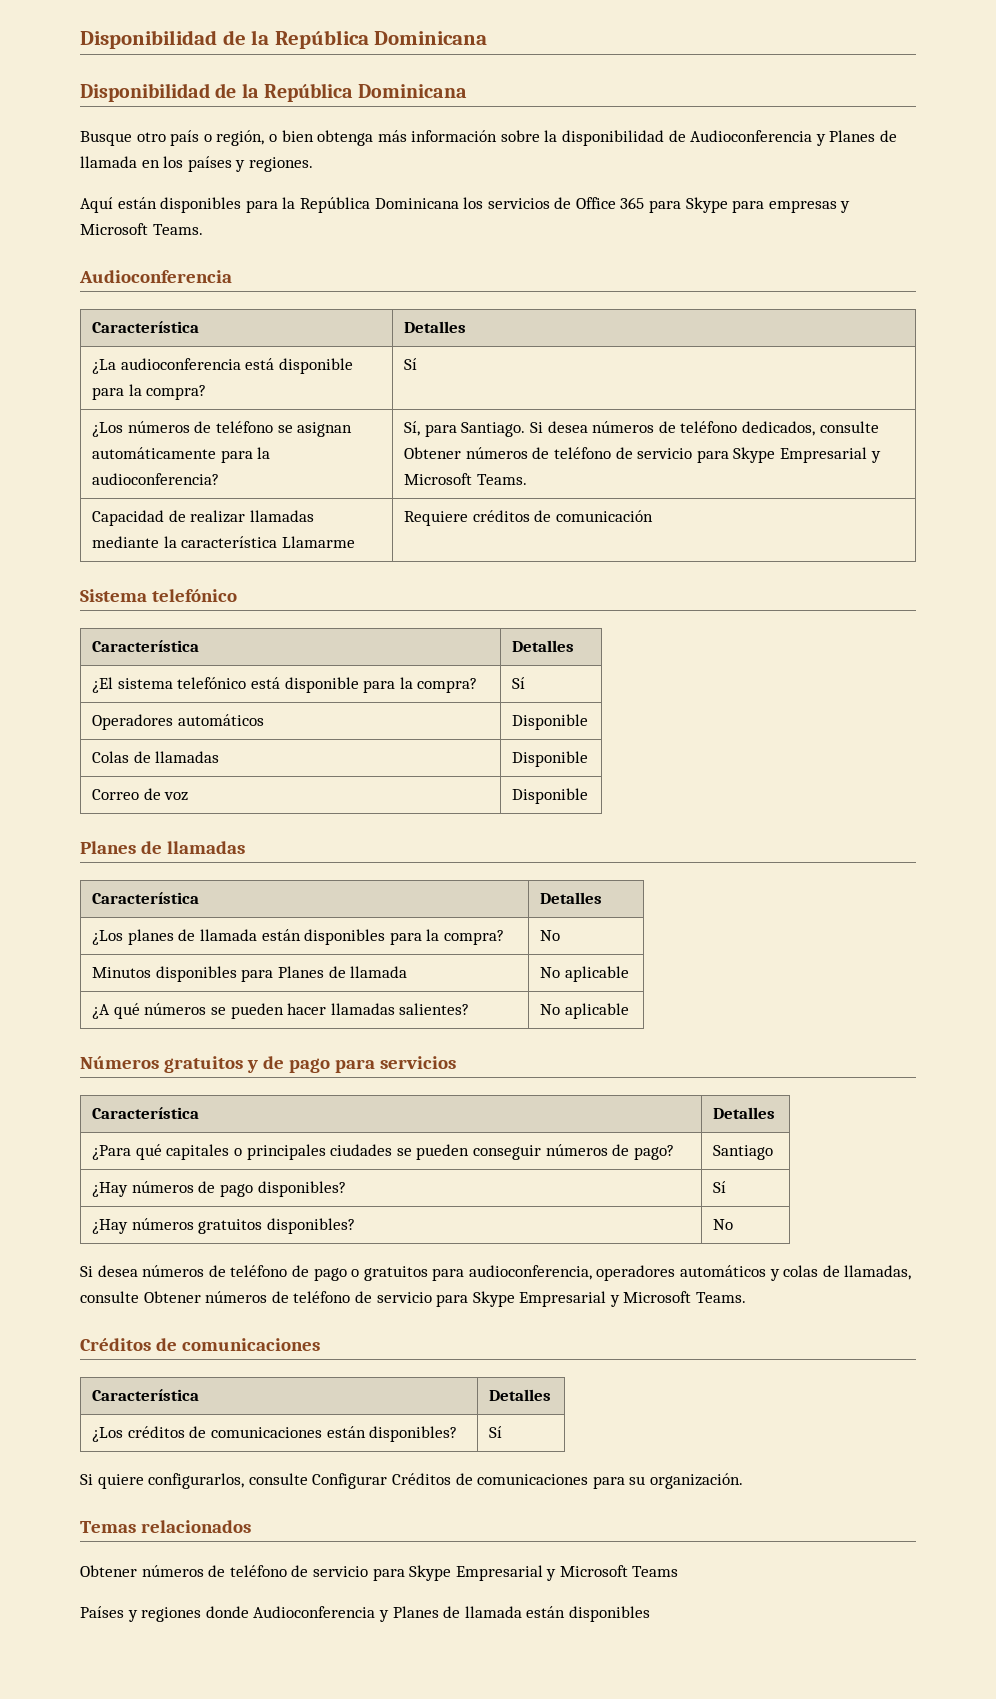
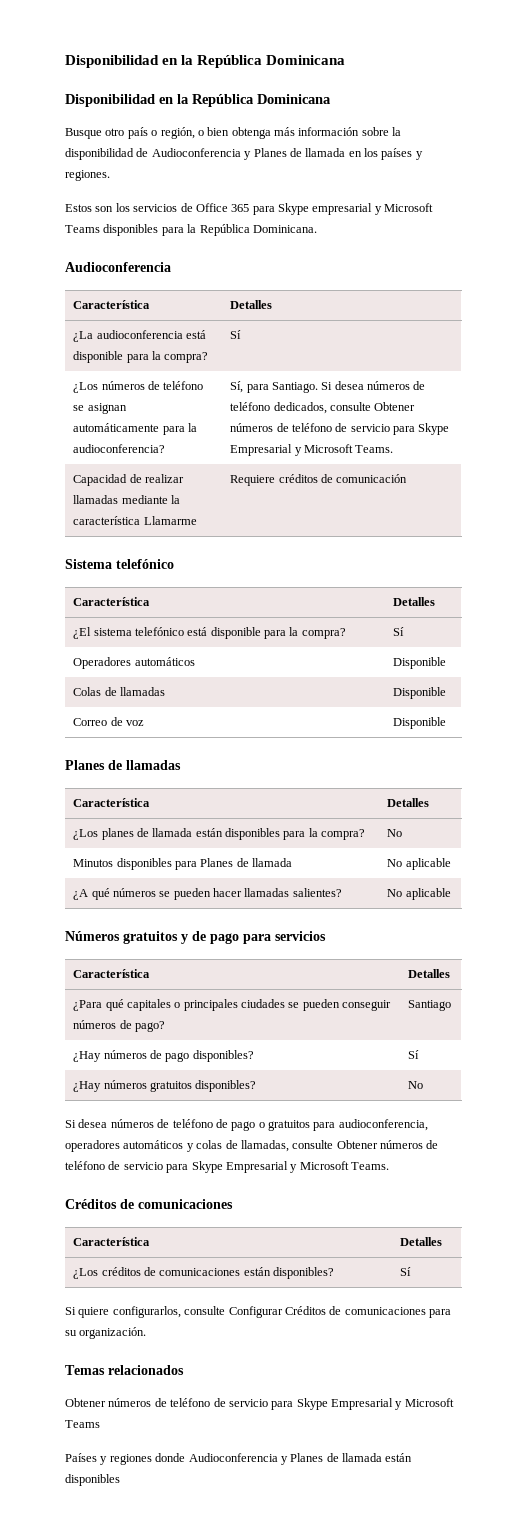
[80,30,246,49] Disponibilidad de -> [65,55,179,68] Disponibilidad en
[215,83,237,98] de -> [159,97,173,104] en
[80,197,459,213] Aquí están disponibles para la República Dominicana -> [65,204,114,212] Estos son
[732,200,851,213] [80,223,203,235] para empresas y Microsoft Teams. -> [312,203,434,215] [65,224,317,236] empresarial y Microsoft Teams disponibles para la República Dominicana.

